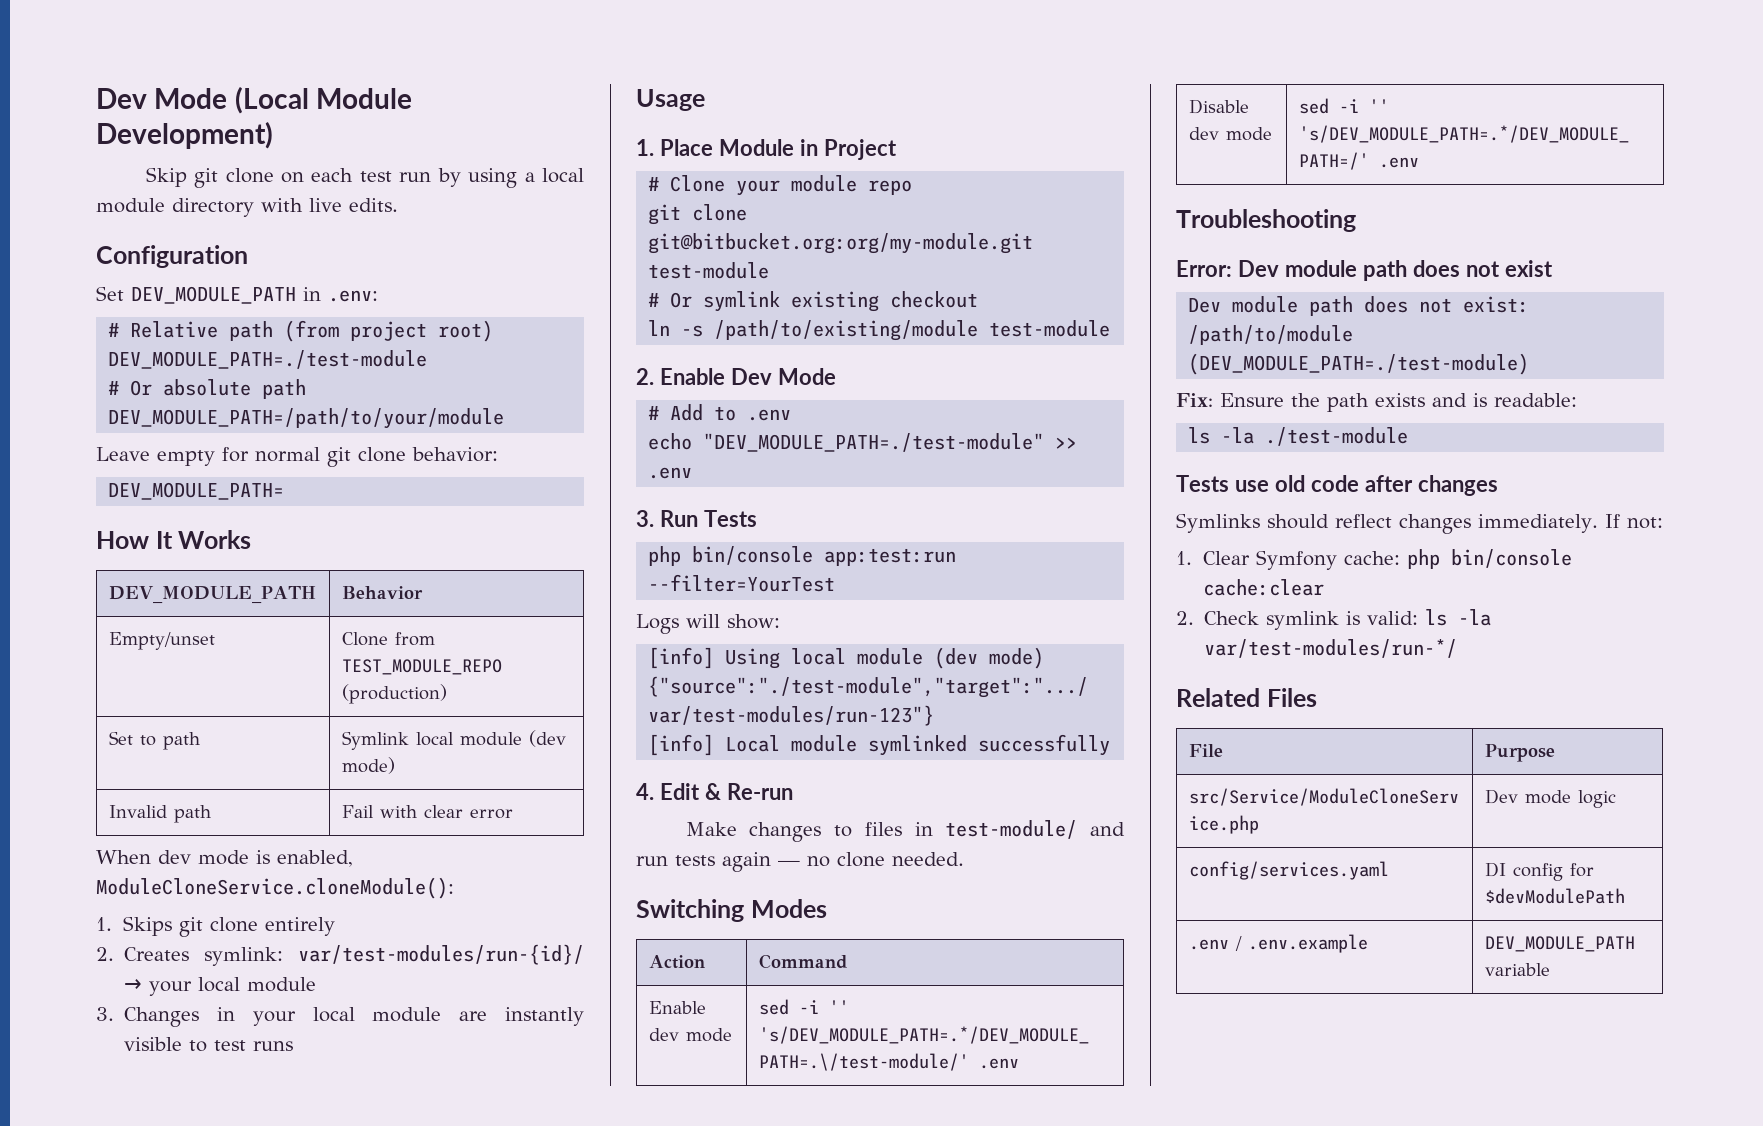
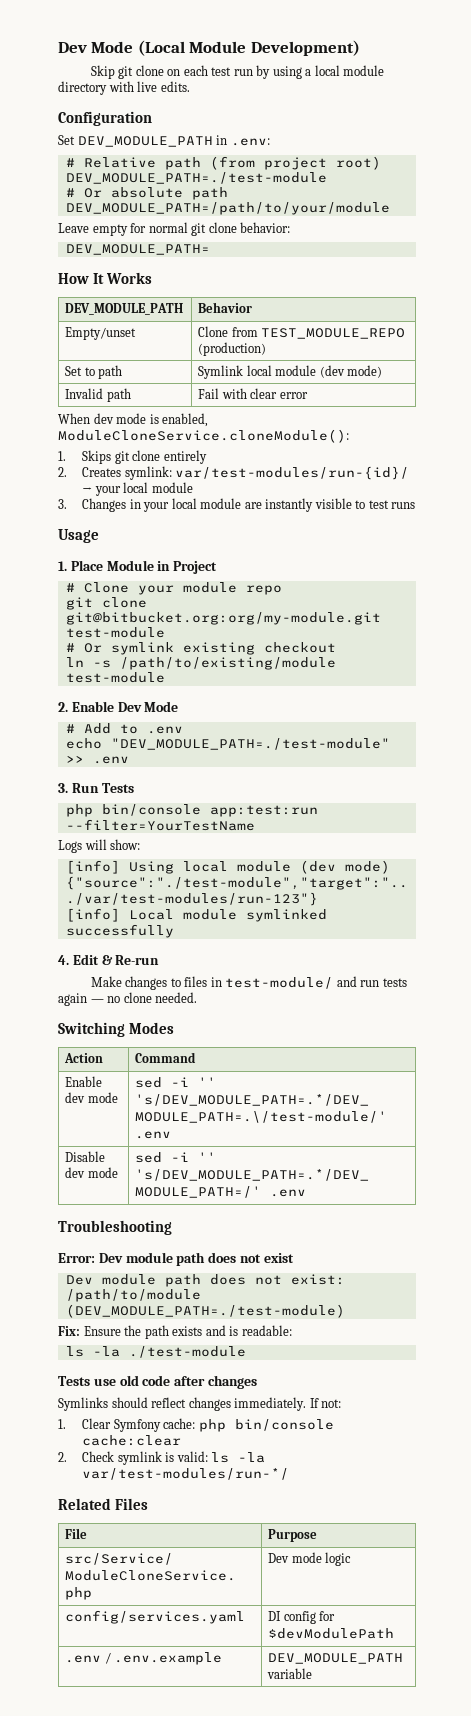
[648,574,836,592] --filter=YourTest -> [65,819,255,831] --filter=YourTestName

